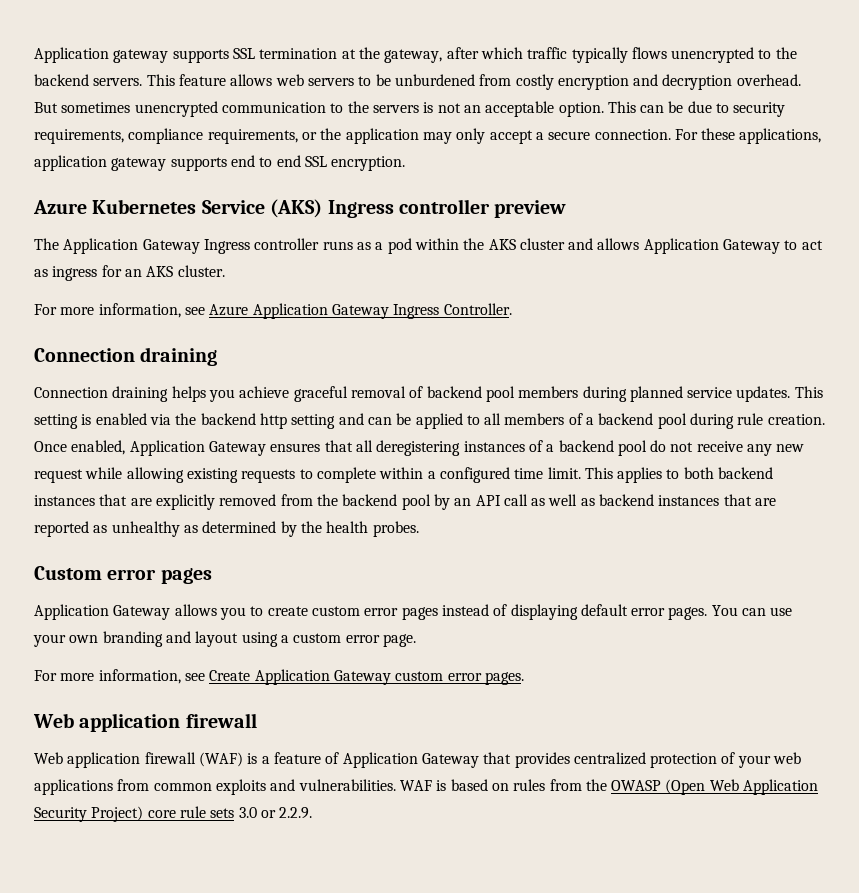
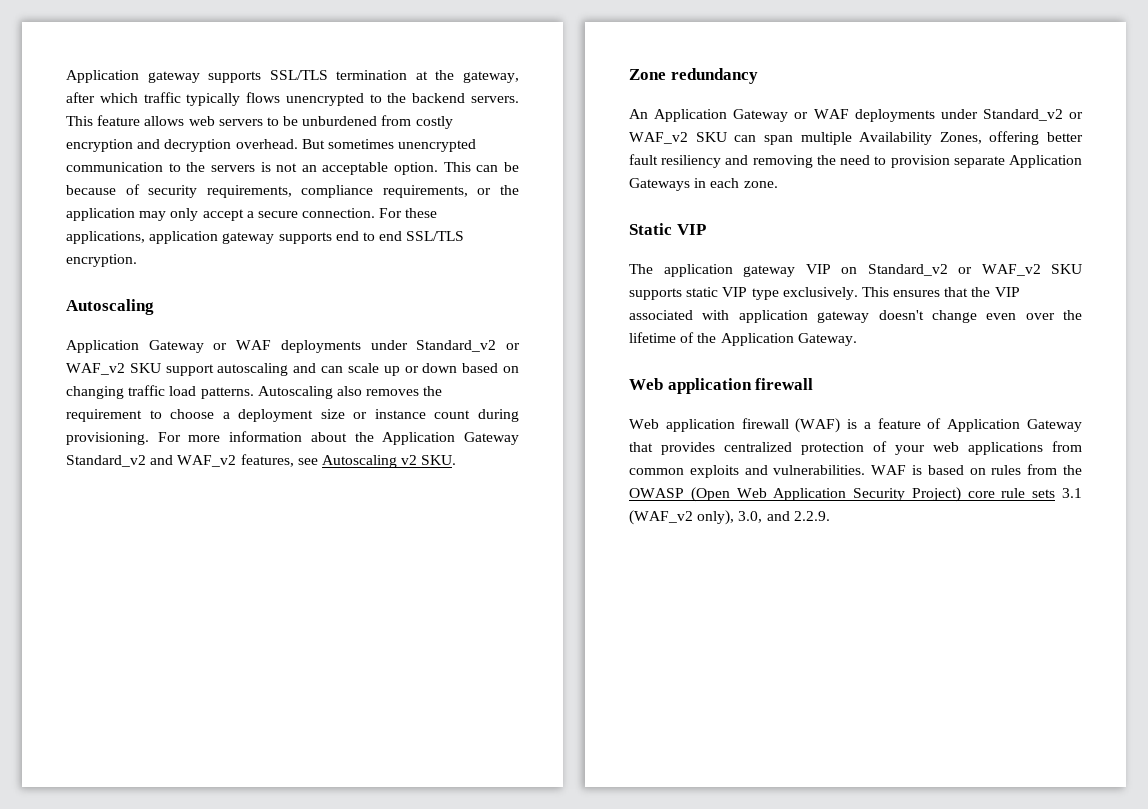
[232,48,255,59] SSL -> [269,70,328,80] SSL/TLS
[687,101,730,113] due to -> [66,184,140,195] because of
[304,156,327,167] SSL -> [406,231,465,241] SSL/TLS
[33,199,567,218] [34,238,823,254] [34,265,225,281] [34,303,512,319] [34,347,218,366] [34,386,823,402] [34,413,825,429] [34,440,805,456] [34,467,774,483] [34,494,777,510] [34,521,419,537] [34,566,212,584] [34,604,793,620] [33,631,416,647] [34,669,524,685] Azure Kubernetes Service (AKS) Ingress controller preview // The Application Gateway Ingress controller runs as a pod within the AKS cluster and allows Application Gateway to act as ingress for an AKS cluster. // For more information, see Azure Application Gateway Ingress Controller. // Connection draining // Connection draining helps you achieve graceful removal of backend pool members during planned service updates. This setting is enabled via the backend http setting and can be applied to all members of a backend pool during rule creation. Once enabled, Application Gateway ensures that all deregistering instances of a backend pool do not receive any new request while allowing existing requests to complete within a configured time limit. This applies to both backend instances that are explicitly removed from the backend pool by an API call as well as backend instances that are reported as unhealthy as determined by the health probes. // Custom error pages // Application Gateway allows you to create custom error pages instead of displaying default error pages. You can use your own branding and layout using a custom error page. // For more information, see Create Application Gateway custom error pages. -> [66,299,154,315] [66,340,520,353] [66,363,519,376] [66,385,443,399] [66,409,519,422] [66,431,519,445] [66,454,457,468] [629,68,758,84] [629,109,1083,122] [629,131,1083,145] [629,154,1082,168] [629,178,778,191] [629,223,706,235] [629,264,1082,277] [629,287,1020,300] [629,310,1082,323] [629,332,857,346] Autoscaling // Application Gateway or WAF deployments under Standard_v2 or WAF_v2 SKU support autoscaling and can scale up or down based on changing traffic load patterns. Autoscaling also removes the requirement to choose a deployment size or instance count during provisioning. For more information about the Application Gateway Standard_v2 and WAF_v2 features, see Autoscaling v2 SKU. // Zone redundancy // An Application Gateway or WAF deployments under Standard_v2 or WAF_v2 SKU can span multiple Availability Zones, offering better fault resiliency and removing the need to provision separate Application Gateways in each zone. // Static VIP // The application gateway VIP on Standard_v2 or WAF_v2 SKU supports static VIP type exclusively. This ensures that the VIP associated with application gateway doesn't change even over the lifetime of the Application Gateway.
[238,807,276,818] 3.0 or -> [1062,488,1082,498] [629,510,790,525] 3.1 (WAF_v2 only), 3.0, and

